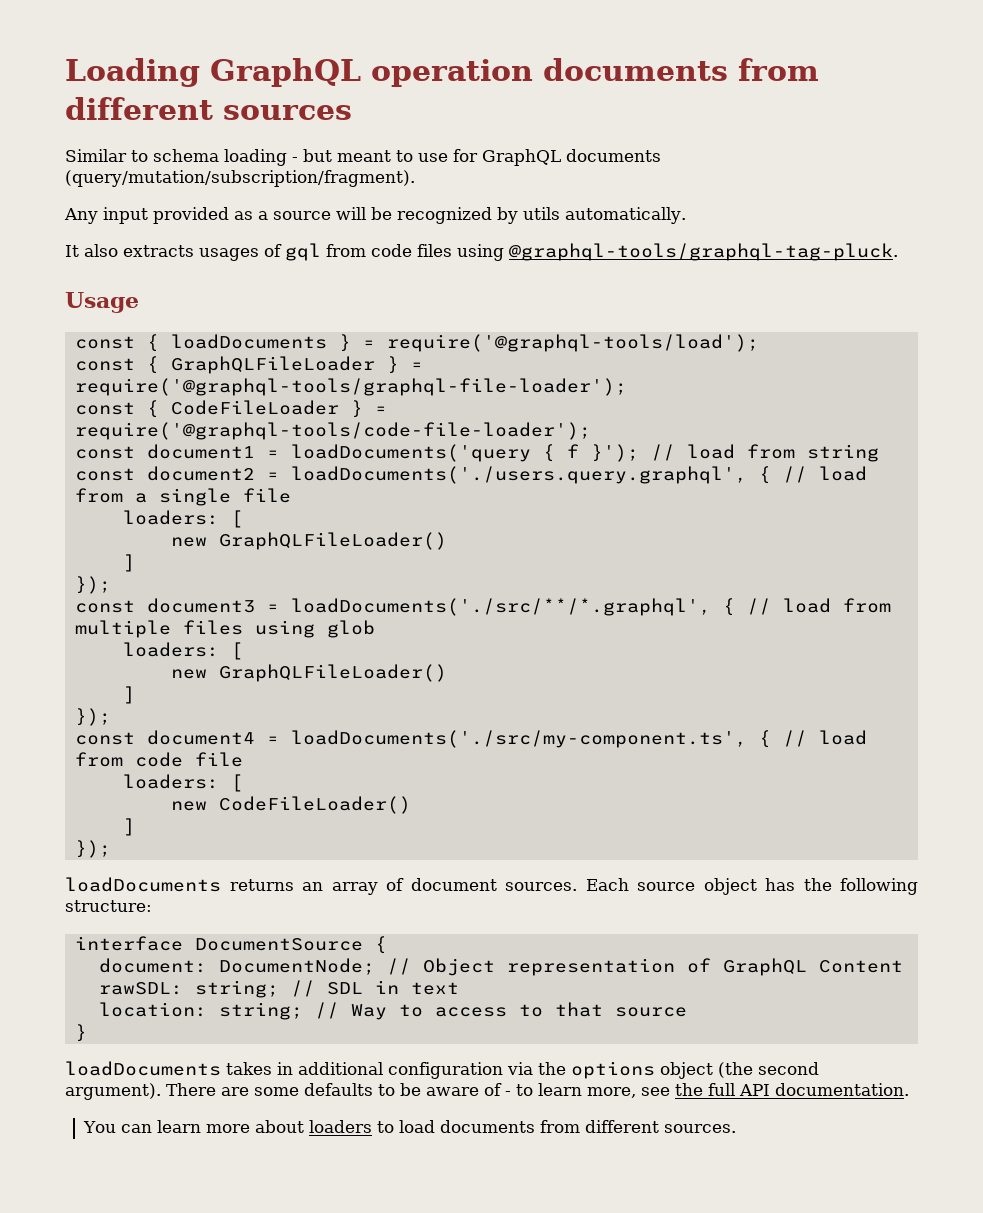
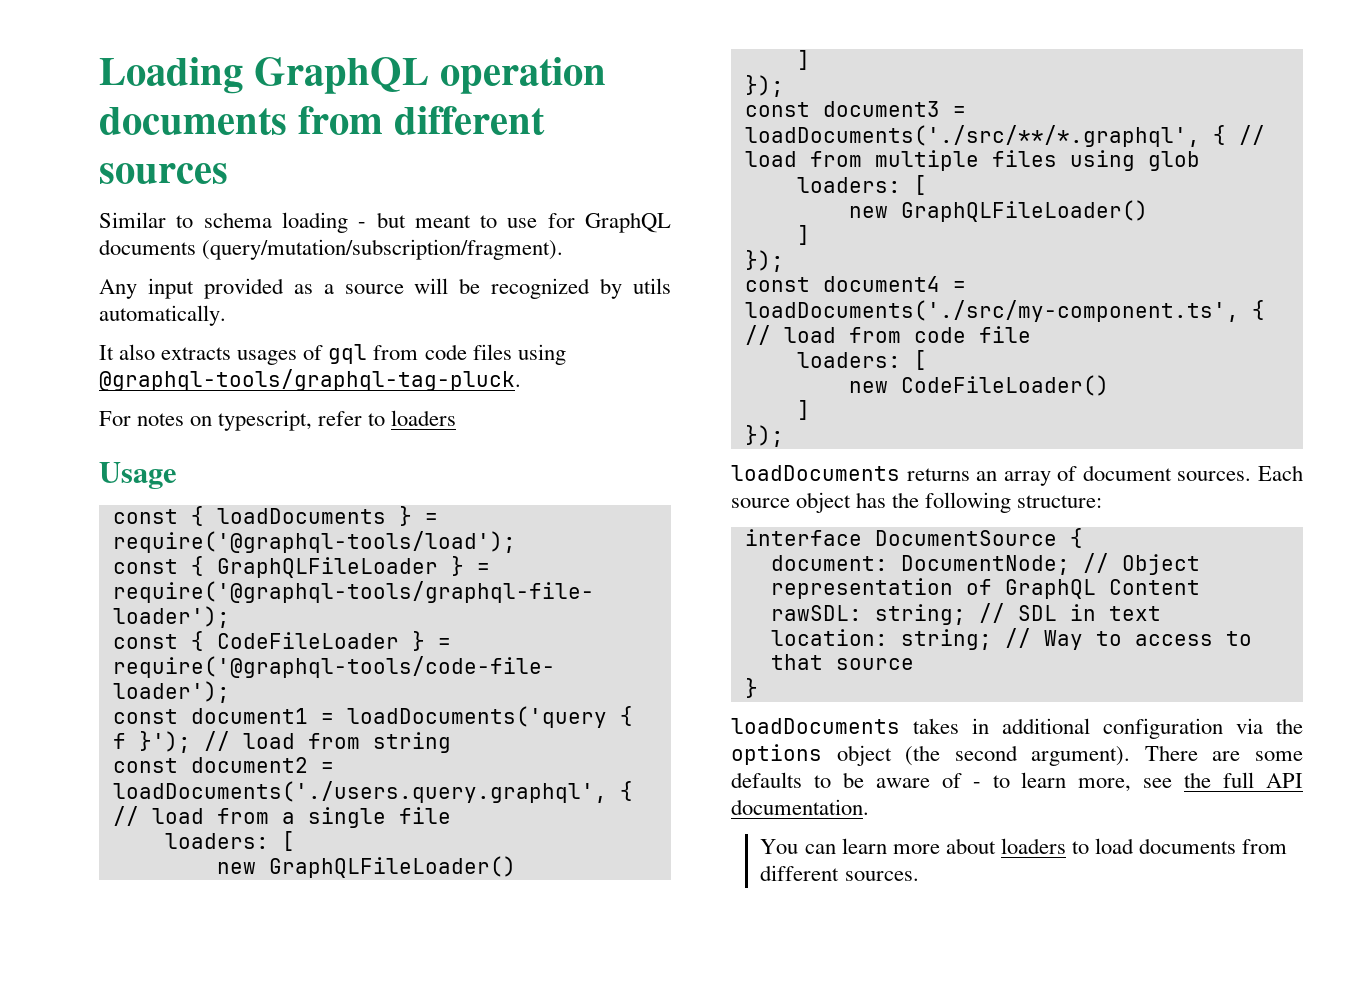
(898, 252) none -> [99,410,457,431] // For notes on typescript, refer to loaders

